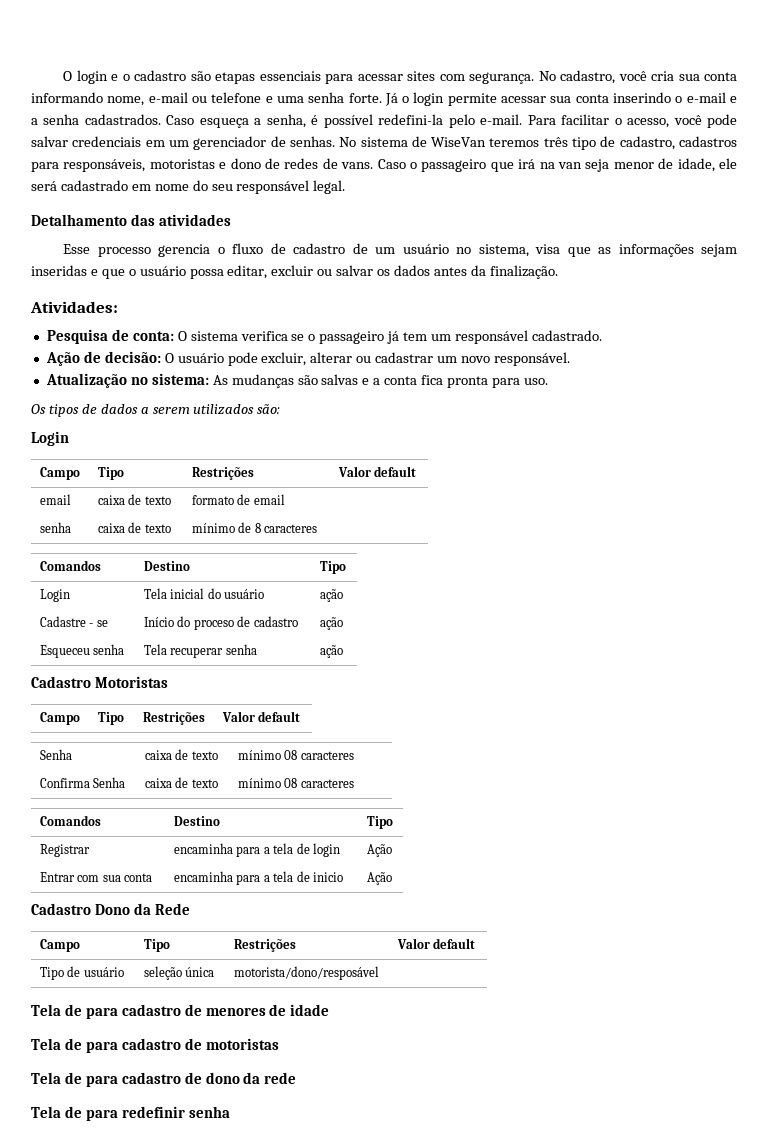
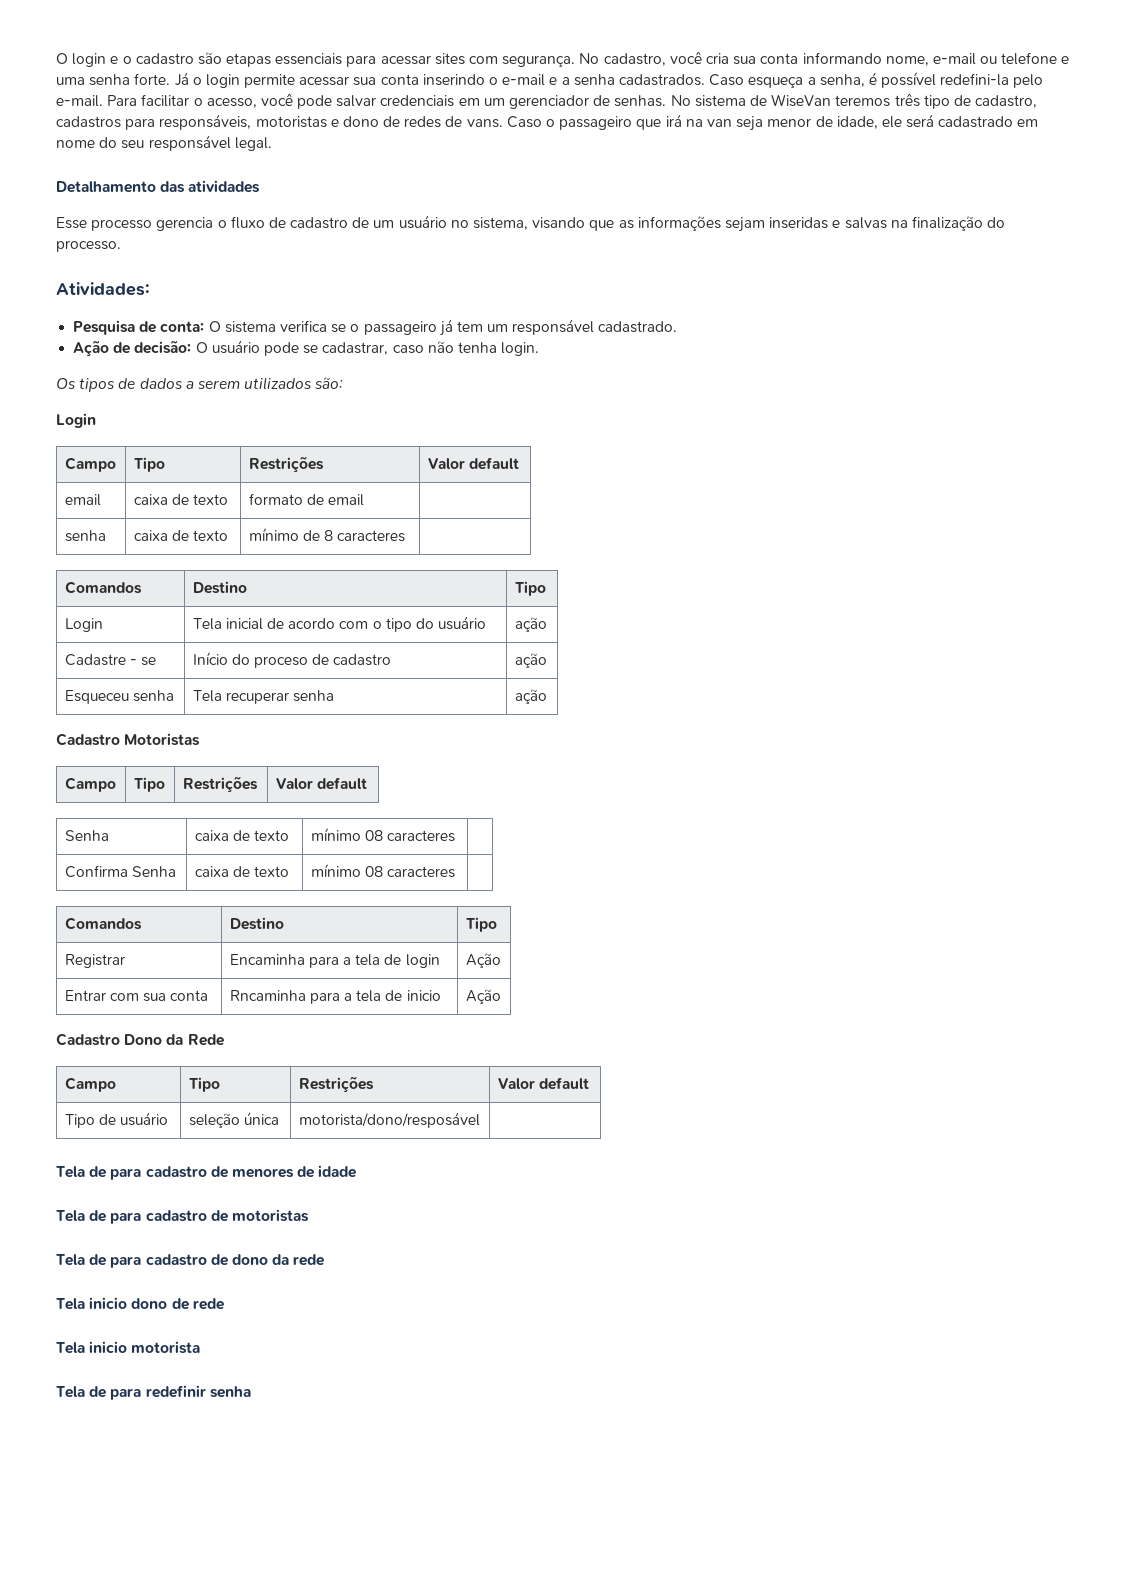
[535,244,561,254] visa -> [532,217,586,229] visando
[101,265,558,279] que o usuário possa editar, excluir ou salvar os dados antes da finalização. -> [844,216,1006,231] [56,240,121,252] salvas na finalização do processo.
[261,352,570,366] [45,373,548,388] excluir, alterar ou cadastrar um novo responsável. // Atualização no sistema: As mudanças são salvas e a conta fica pronta para uso. -> [303,341,540,356] se cadastrar, caso não tenha login.
(205, 593) none -> [267,618,412,632] de acordo com o tipo
[173,843,233,854] encaminha -> [229,954,305,965] Encaminha
[173,871,233,882] encaminha -> [229,990,306,1001] Rncaminha
(297, 1078) none -> [56,1297,224,1310] [56,1341,201,1354] // Tela inicio dono de rede // Tela inicio motorista

